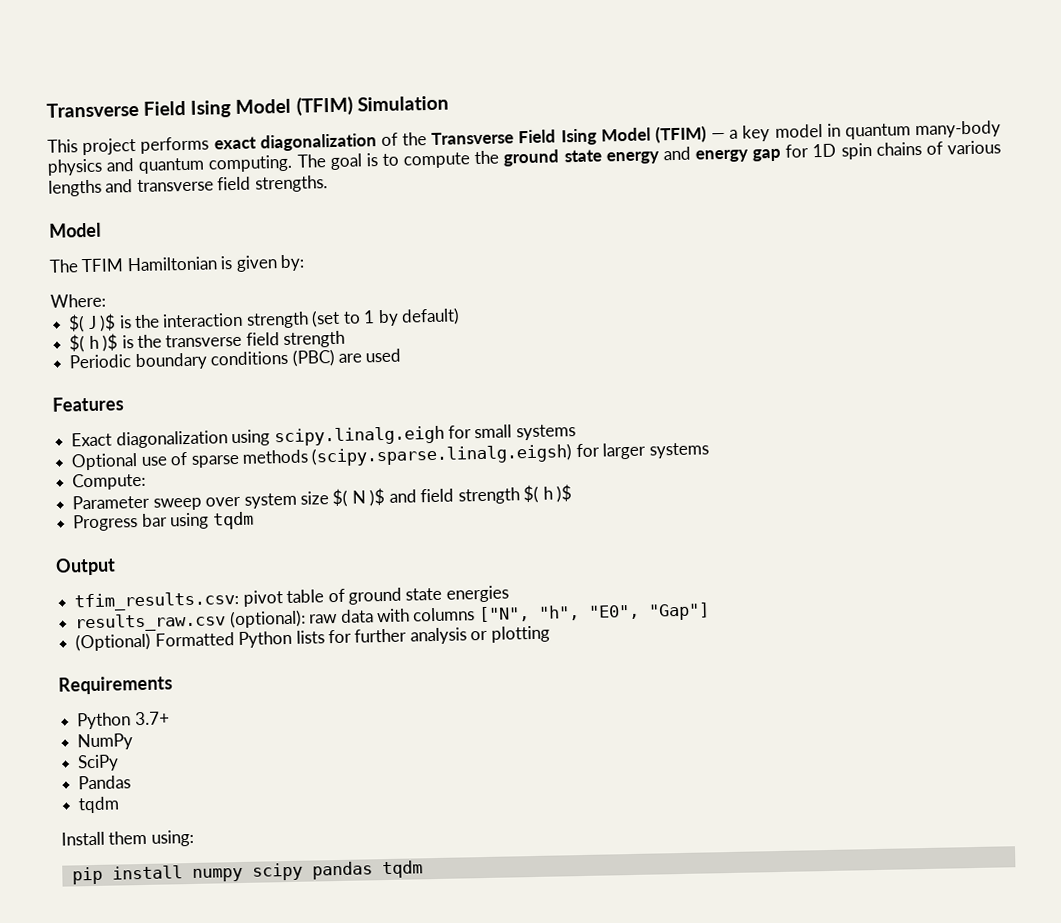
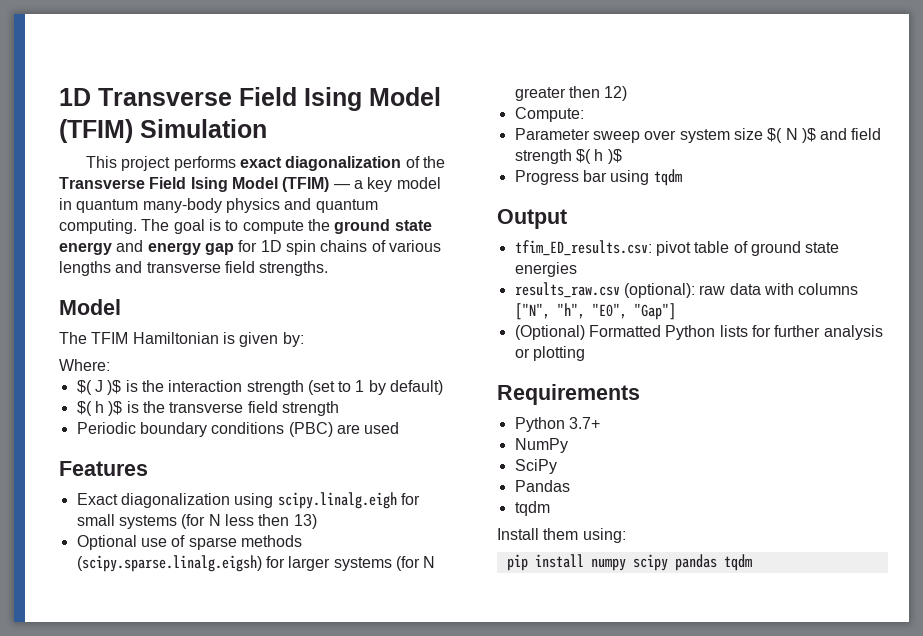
(46, 109) none -> [59,88,91,106] 1D
(576, 432) none -> [181,514,317,529] (for N less then 13)
(709, 450) none -> [395,556,436,571] [514,86,628,101] (for N greater then 12)
[74,590,240,612] tfim_results.csv: -> [514,240,652,256] tfim_ED_results.csv:

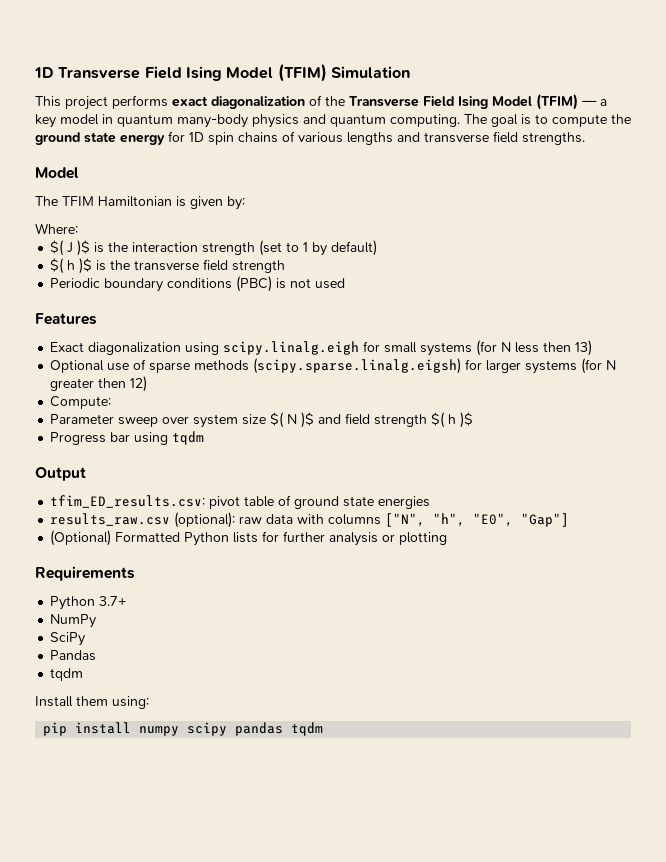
[116,240,234,255] and energy gap -> (165, 139) none
[336,424,360,434] are -> [276,278,312,289] is not

